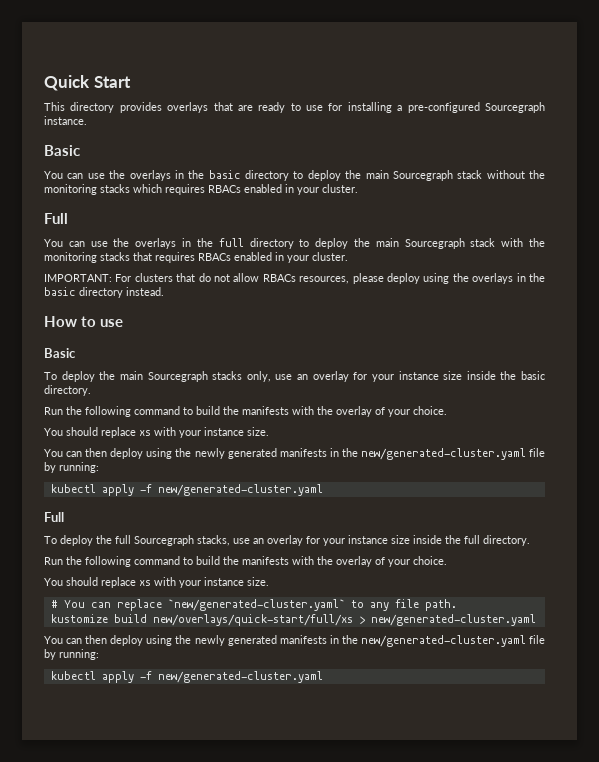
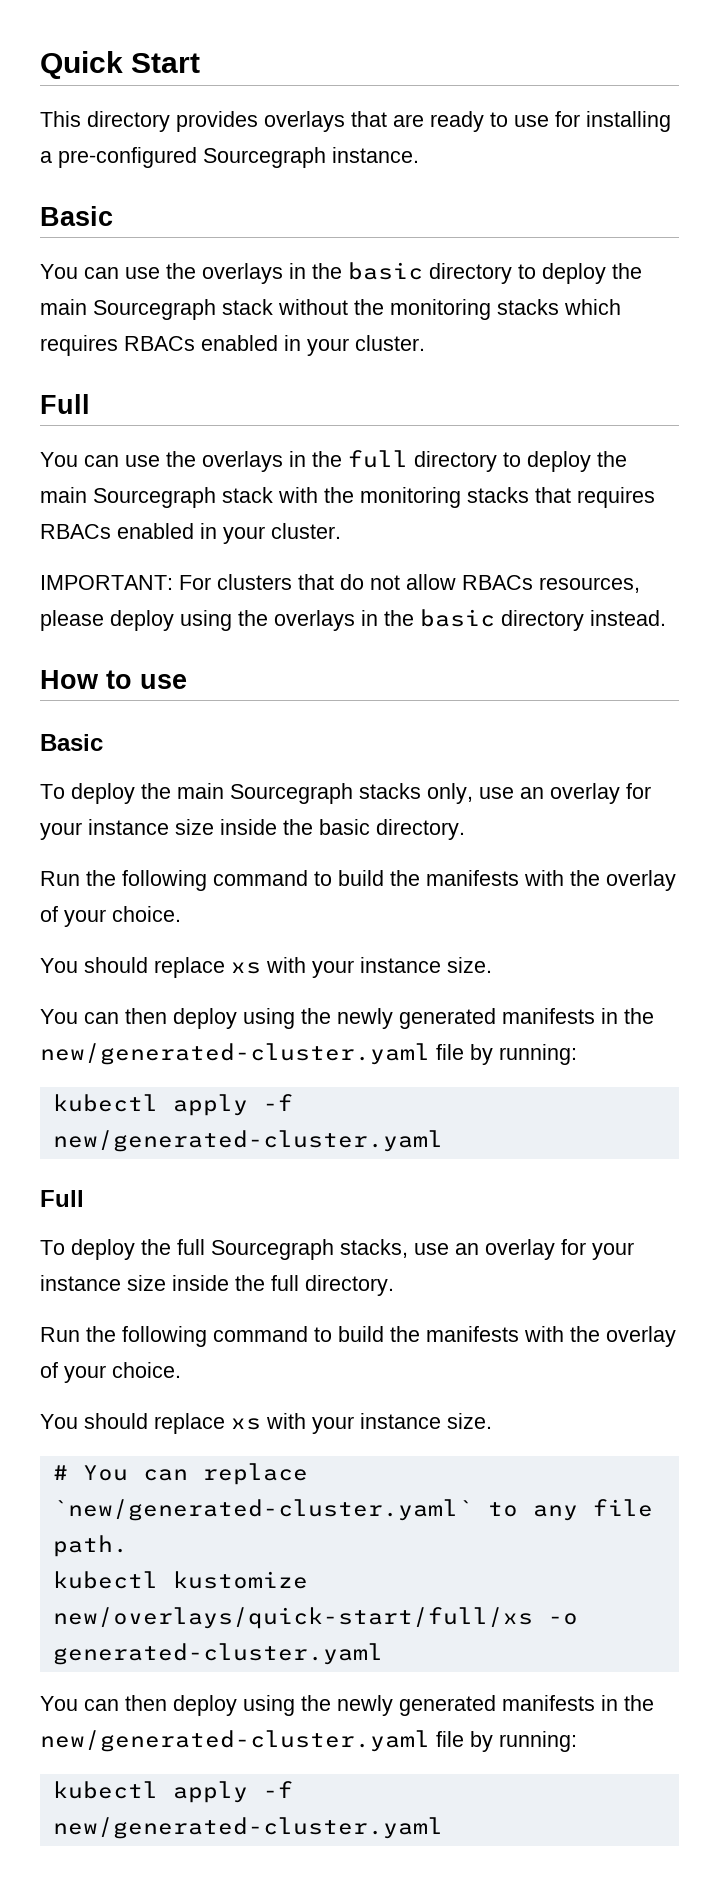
[50,614,536,626] kustomize build new/overlays/quick-start/full/xs > new/generated-cluster.yaml -> [52,1571,308,1589] [52,1607,578,1629] [52,1643,383,1665] kubectl kustomize new/overlays/quick-start/full/xs -o generated-cluster.yaml

